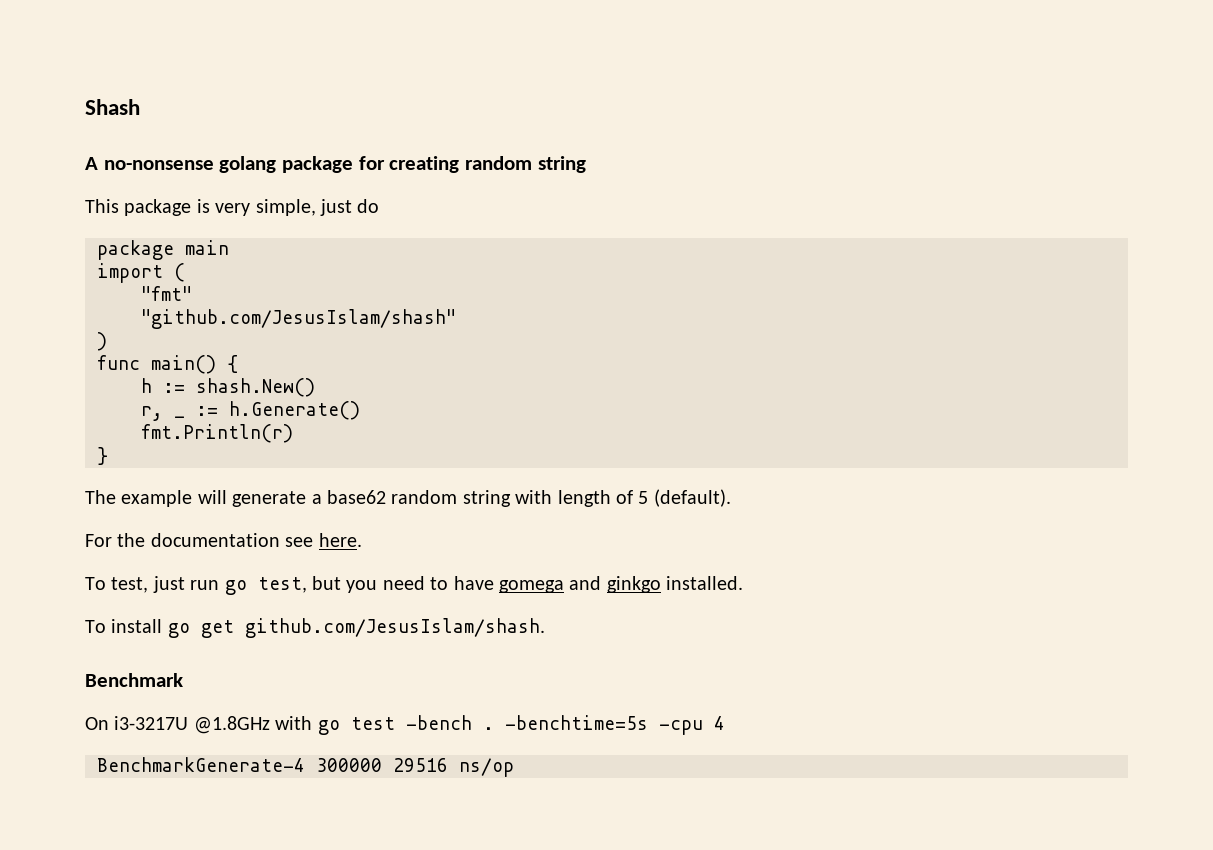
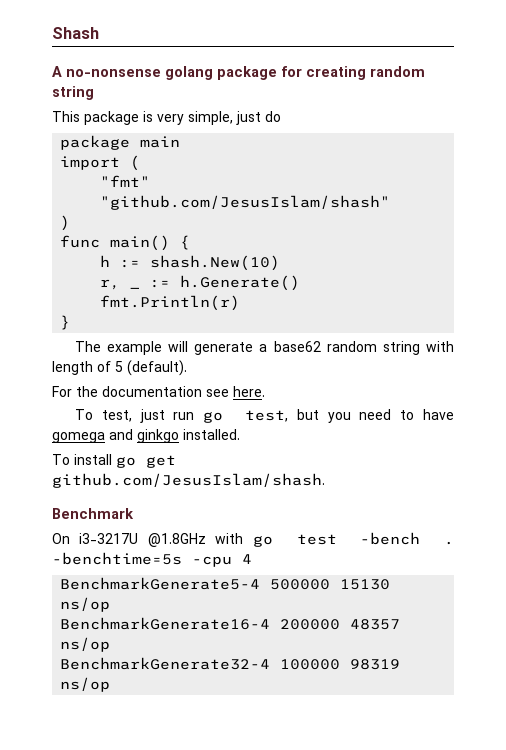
[196,378,315,397] shash.New() -> [150,255,281,271] shash.New(10)
[97,757,448,772] BenchmarkGenerate-4 300000 29516 -> [60,577,391,590] [60,597,111,612] [60,617,401,630] [60,637,111,652] [60,657,401,670] BenchmarkGenerate5-4 500000 15130 ns/op // BenchmarkGenerate16-4 200000 48357 ns/op // BenchmarkGenerate32-4 100000 98319

